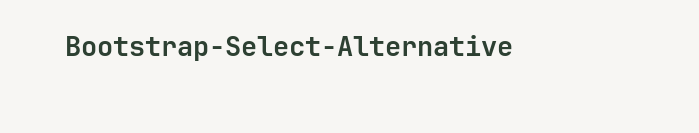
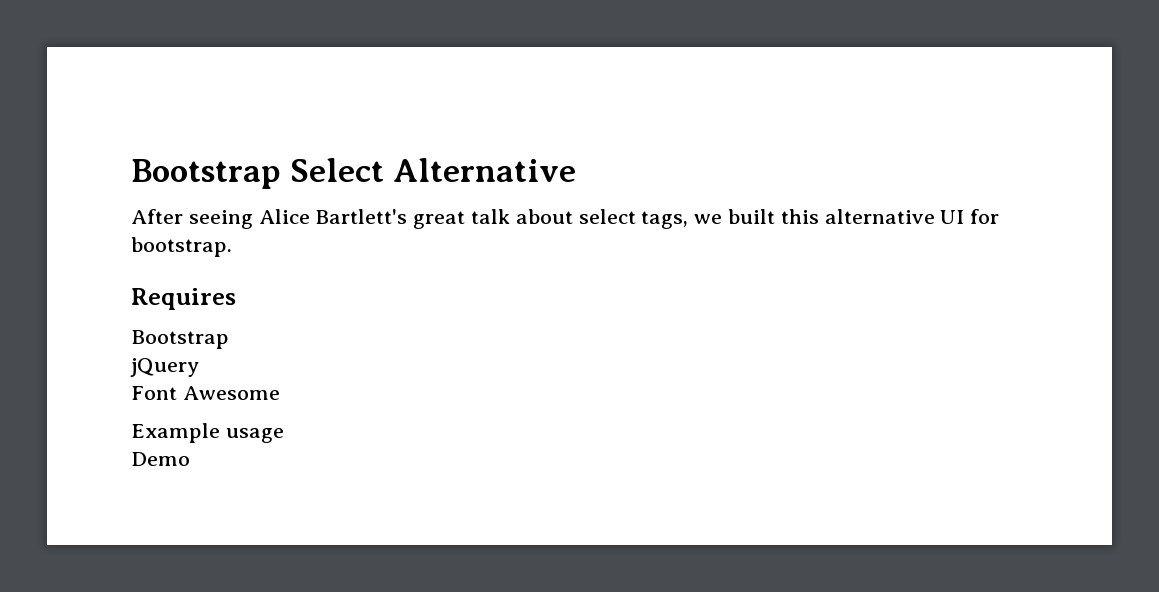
[65,35,513,61] Bootstrap-Select-Alternative -> [131,158,577,189] [131,209,1000,229] [131,237,232,257] [131,288,236,310] [131,330,229,349] [130,358,199,377] [131,386,280,400] [131,423,284,443] [131,452,190,466] Bootstrap Select Alternative // After seeing Alice Bartlett's great talk about select tags, we built this alternative UI for bootstrap. // Requires // Bootstrap // jQuery // Font Awesome // Example usage // Demo

